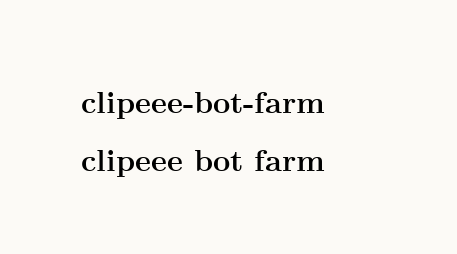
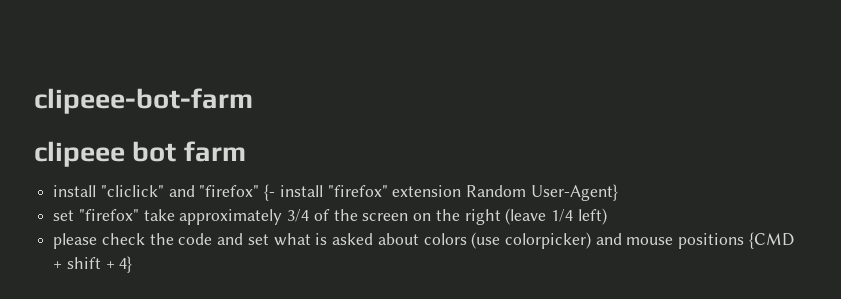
(325, 160) none -> [53,184,618,201] [53,208,607,225] [53,232,794,249] [53,256,133,273] // install "cliclick" and "firefox" {- install "firefox" extension Random User-Agent} // set "firefox" take approximately 3/4 of the screen on the right (leave 1/4 left) // please check the code and set what is asked about colors (use colorpicker) and mouse positions {CMD + shift + 4}

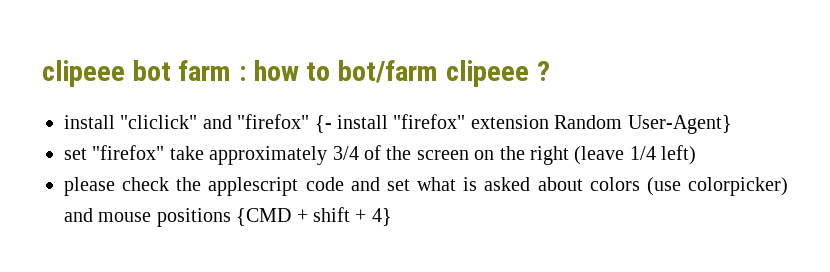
[34,88,253,114] clipeee-bot-farm // -> (42, 73) none
(246, 151) none -> [239,60,550,87] : how to bot/farm clipeee ?
(174, 239) none -> [208,177,299,196] applescript

